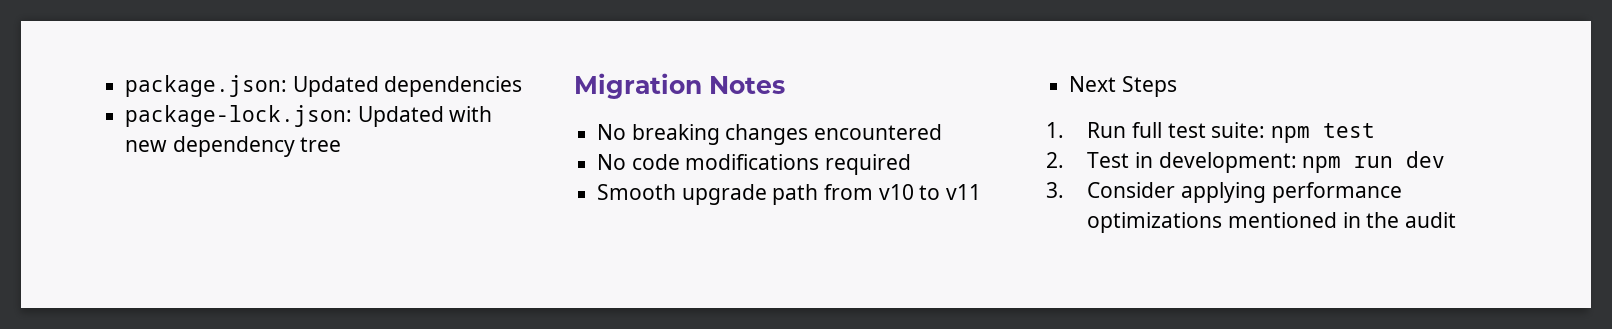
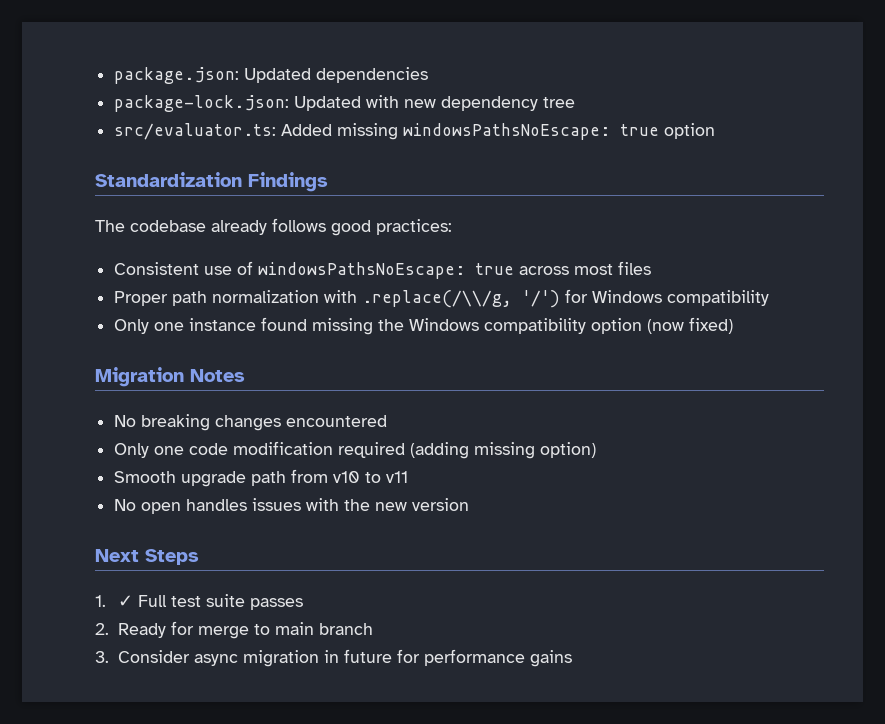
(342, 144) none -> [114,123,716,140] [95,172,328,192] [95,218,452,236] [114,261,652,279] [114,289,770,308] [114,317,734,335] // src/evaluator.ts: Added missing windowsPathsNoEscape: true option // Standardization Findings // The codebase already follows good practices: // Consistent use of windowsPathsNoEscape: true across most files // Proper path normalization with .replace(/\\/g, '/') for Windows compatibility // Only one instance found missing the Windows compatibility option (now fixed)
[597,154,912,175] No code modifications required -> [114,441,597,459] Only one code modification required (adding missing option)
[1069,76,1177,97] [1046,122,1375,143] [1046,151,1446,173] [1046,182,1402,203] [1087,212,1456,233] Next Steps // 1. Run full test suite: npm test // 2. Test in development: npm run dev // 3. Consider applying performance optimizations mentioned in the audit -> [114,498,470,514] [95,549,199,565] [95,594,304,610] [95,621,374,639] [95,649,573,667] No open handles issues with the new version // Next Steps // 1. ✓ Full test suite passes // 2. Ready for merge to main branch // 3. Consider async migration in future for performance gains

